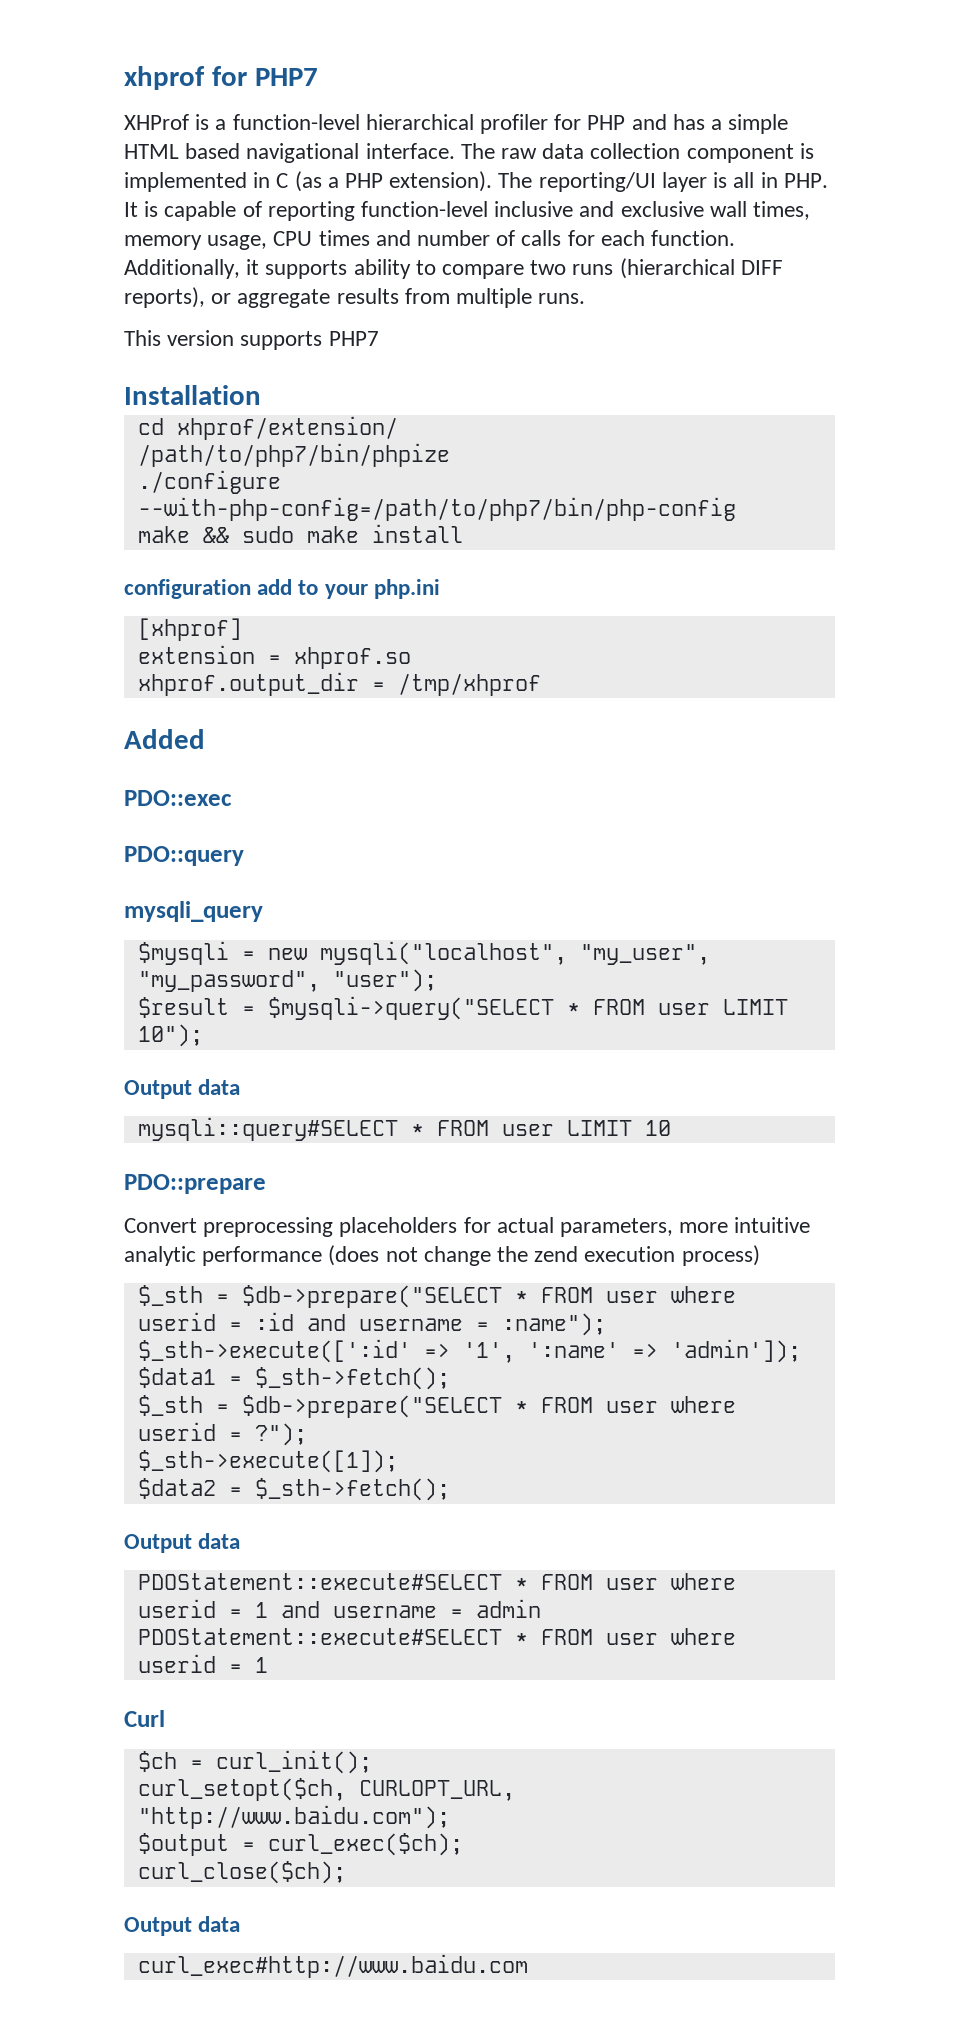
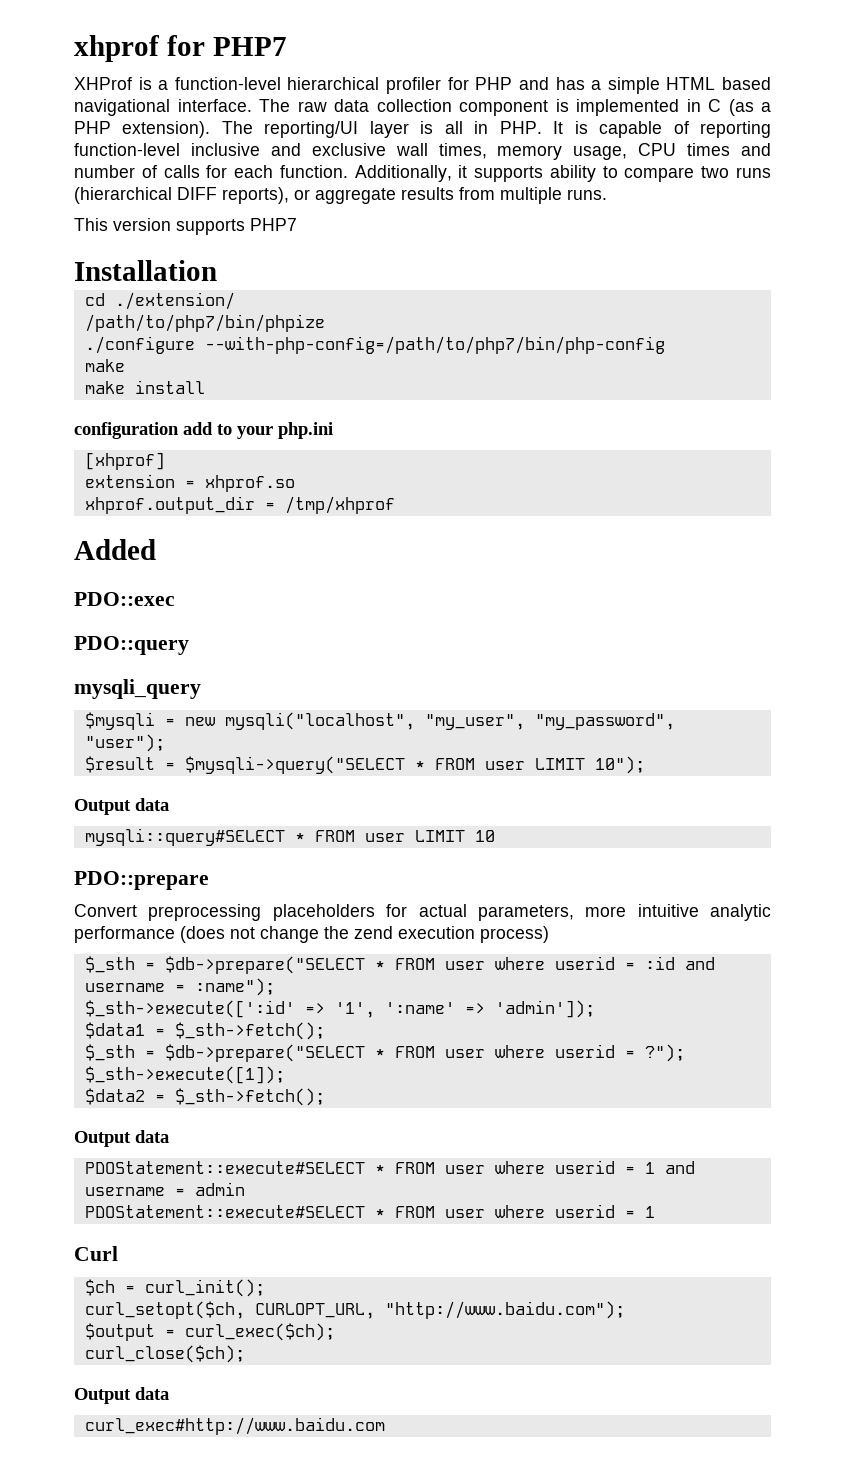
[176,416,398,440] xhprof/extension/ -> [114,292,235,310] ./extension/
[202,526,294,543] && sudo -> (125, 365) //

